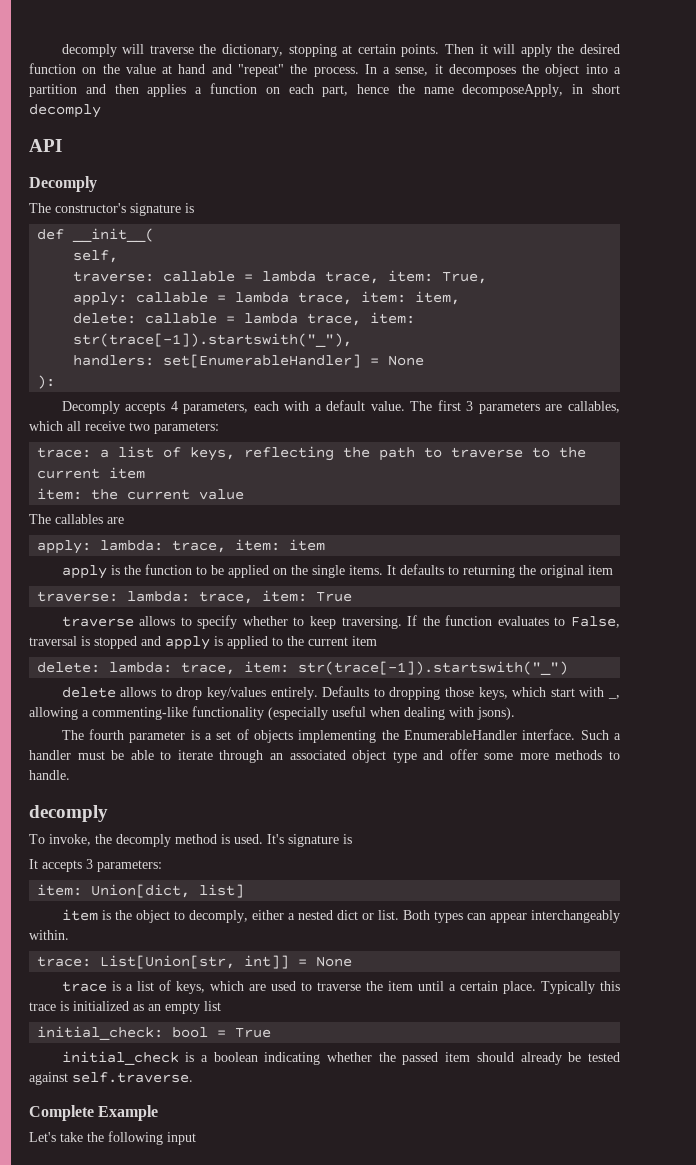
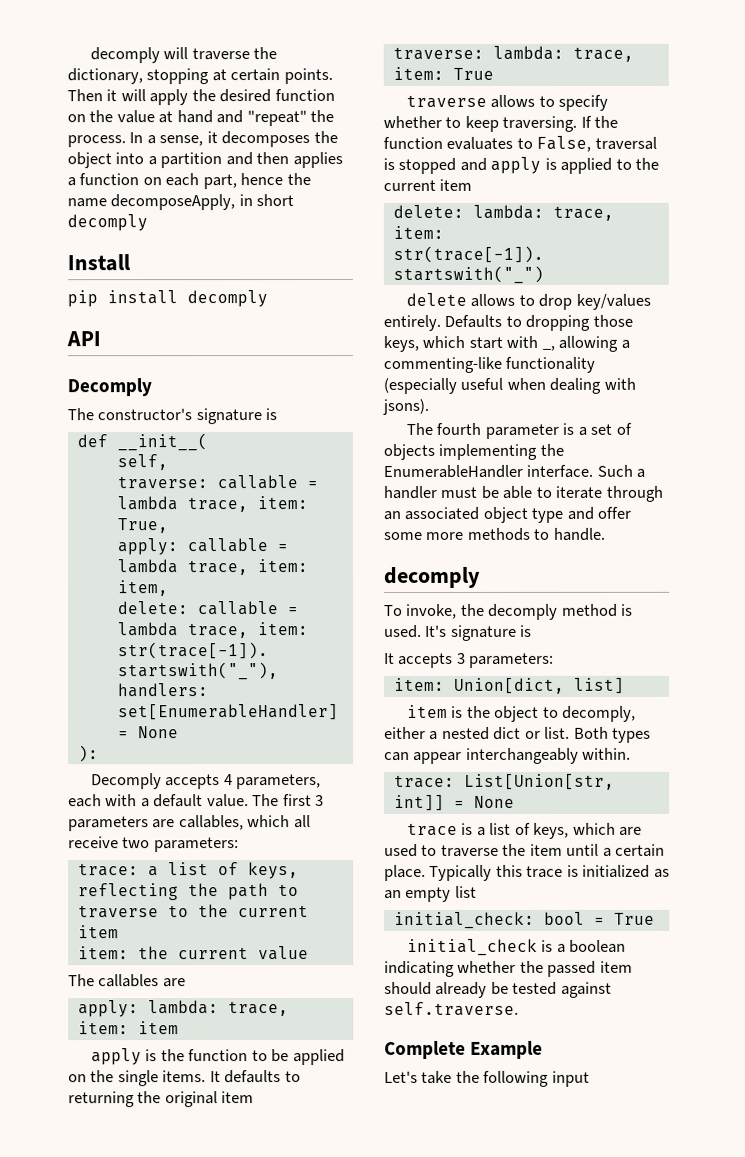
(101, 111) none -> [67,254,131,272] [67,290,268,308] // Install // pip install decomply

